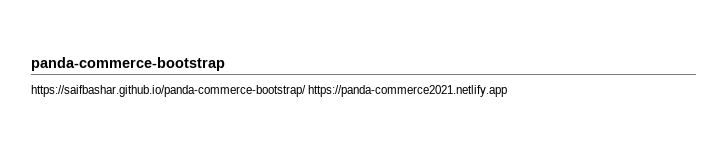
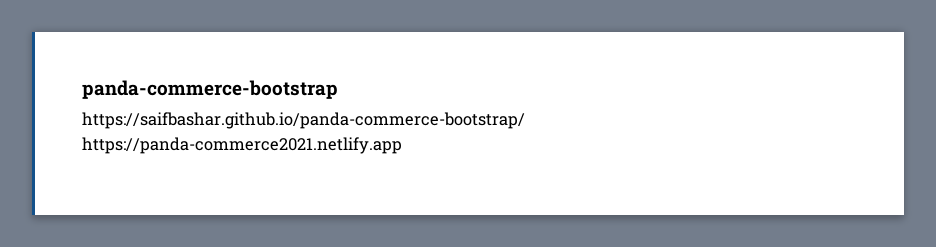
(306, 91) none -> (525, 120) //

